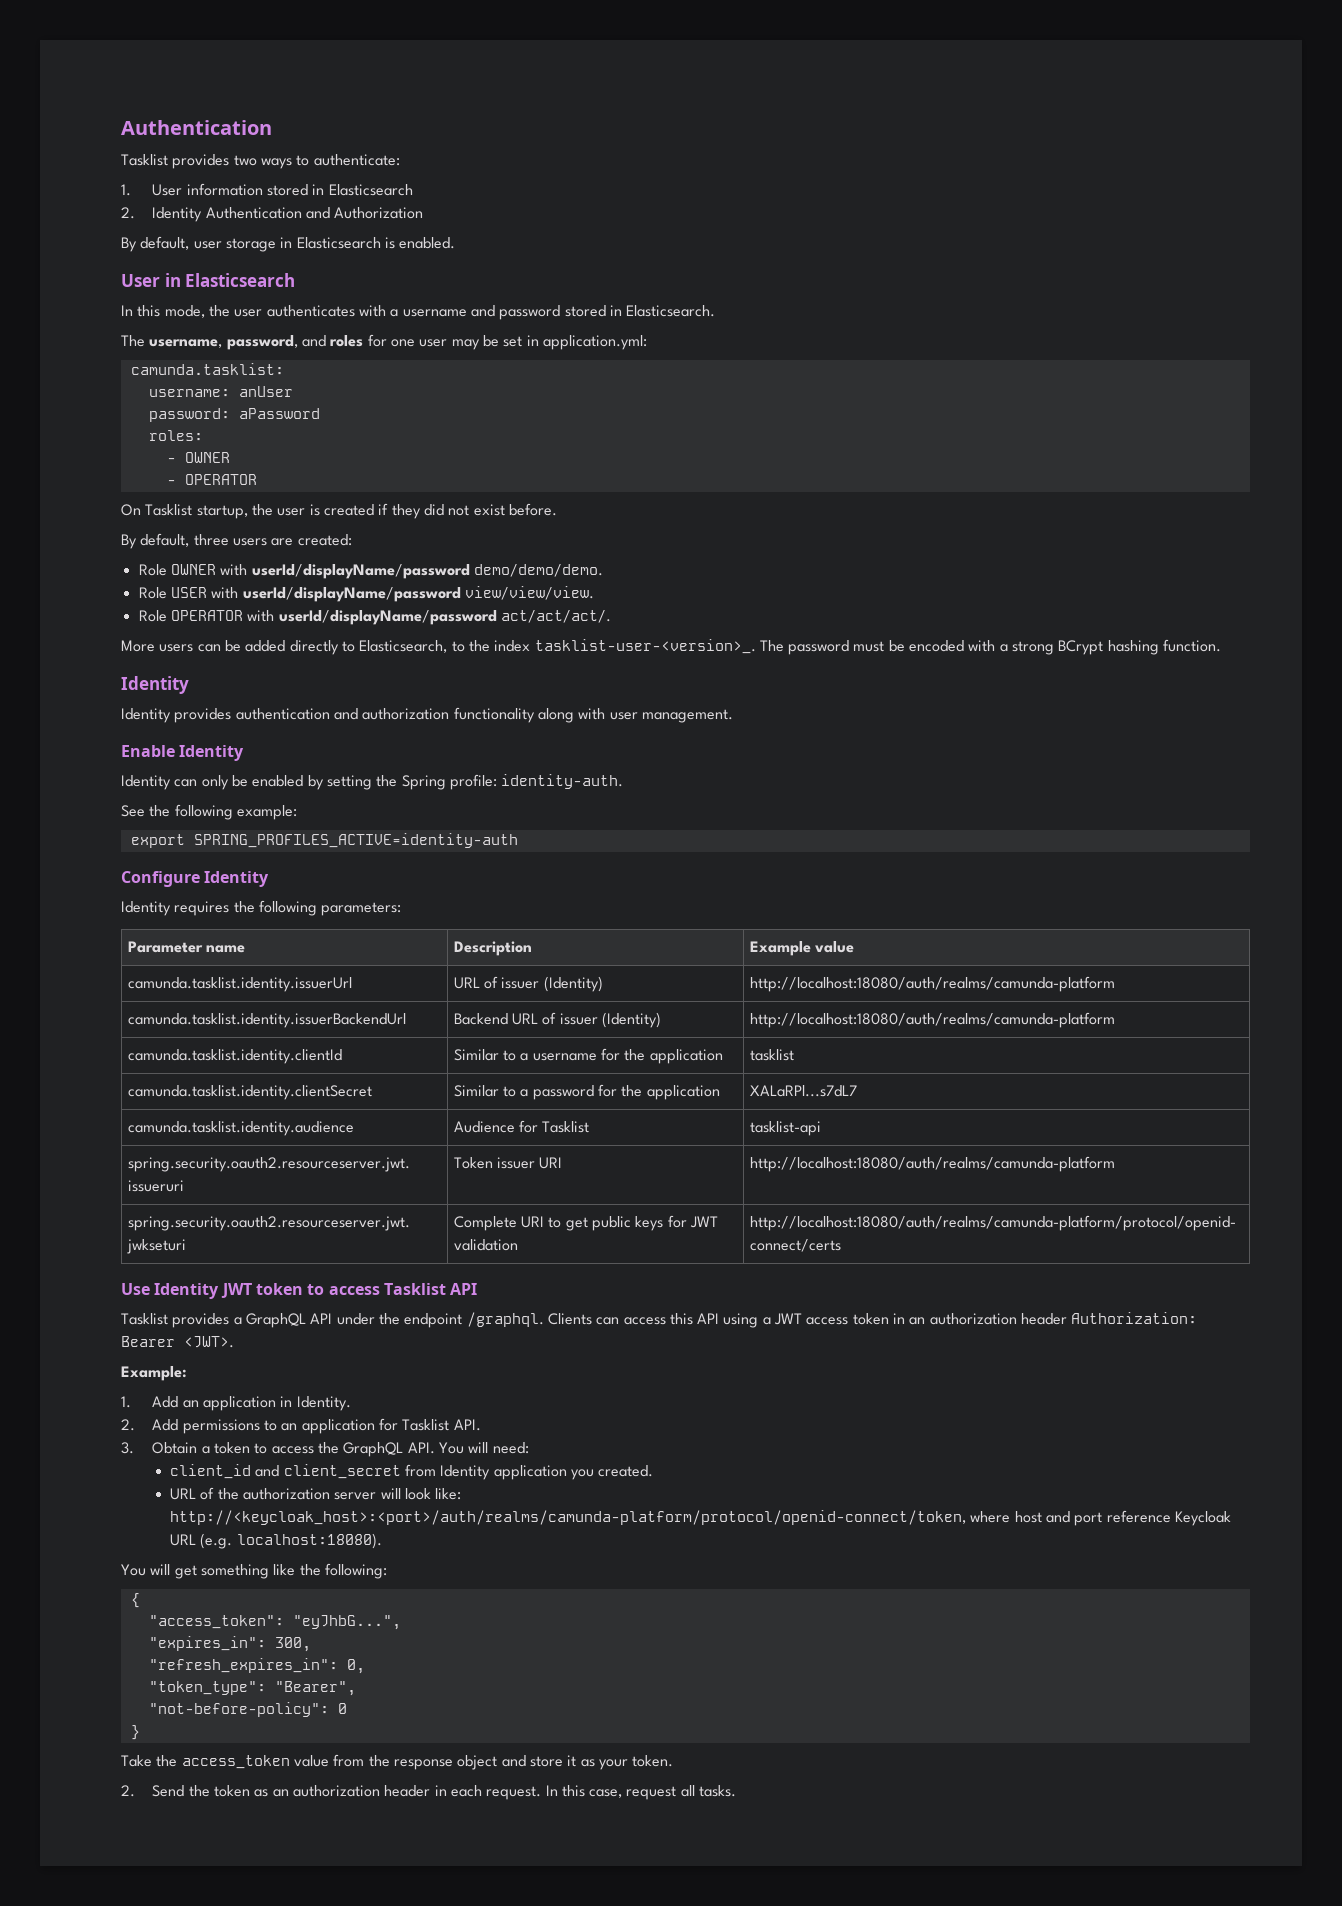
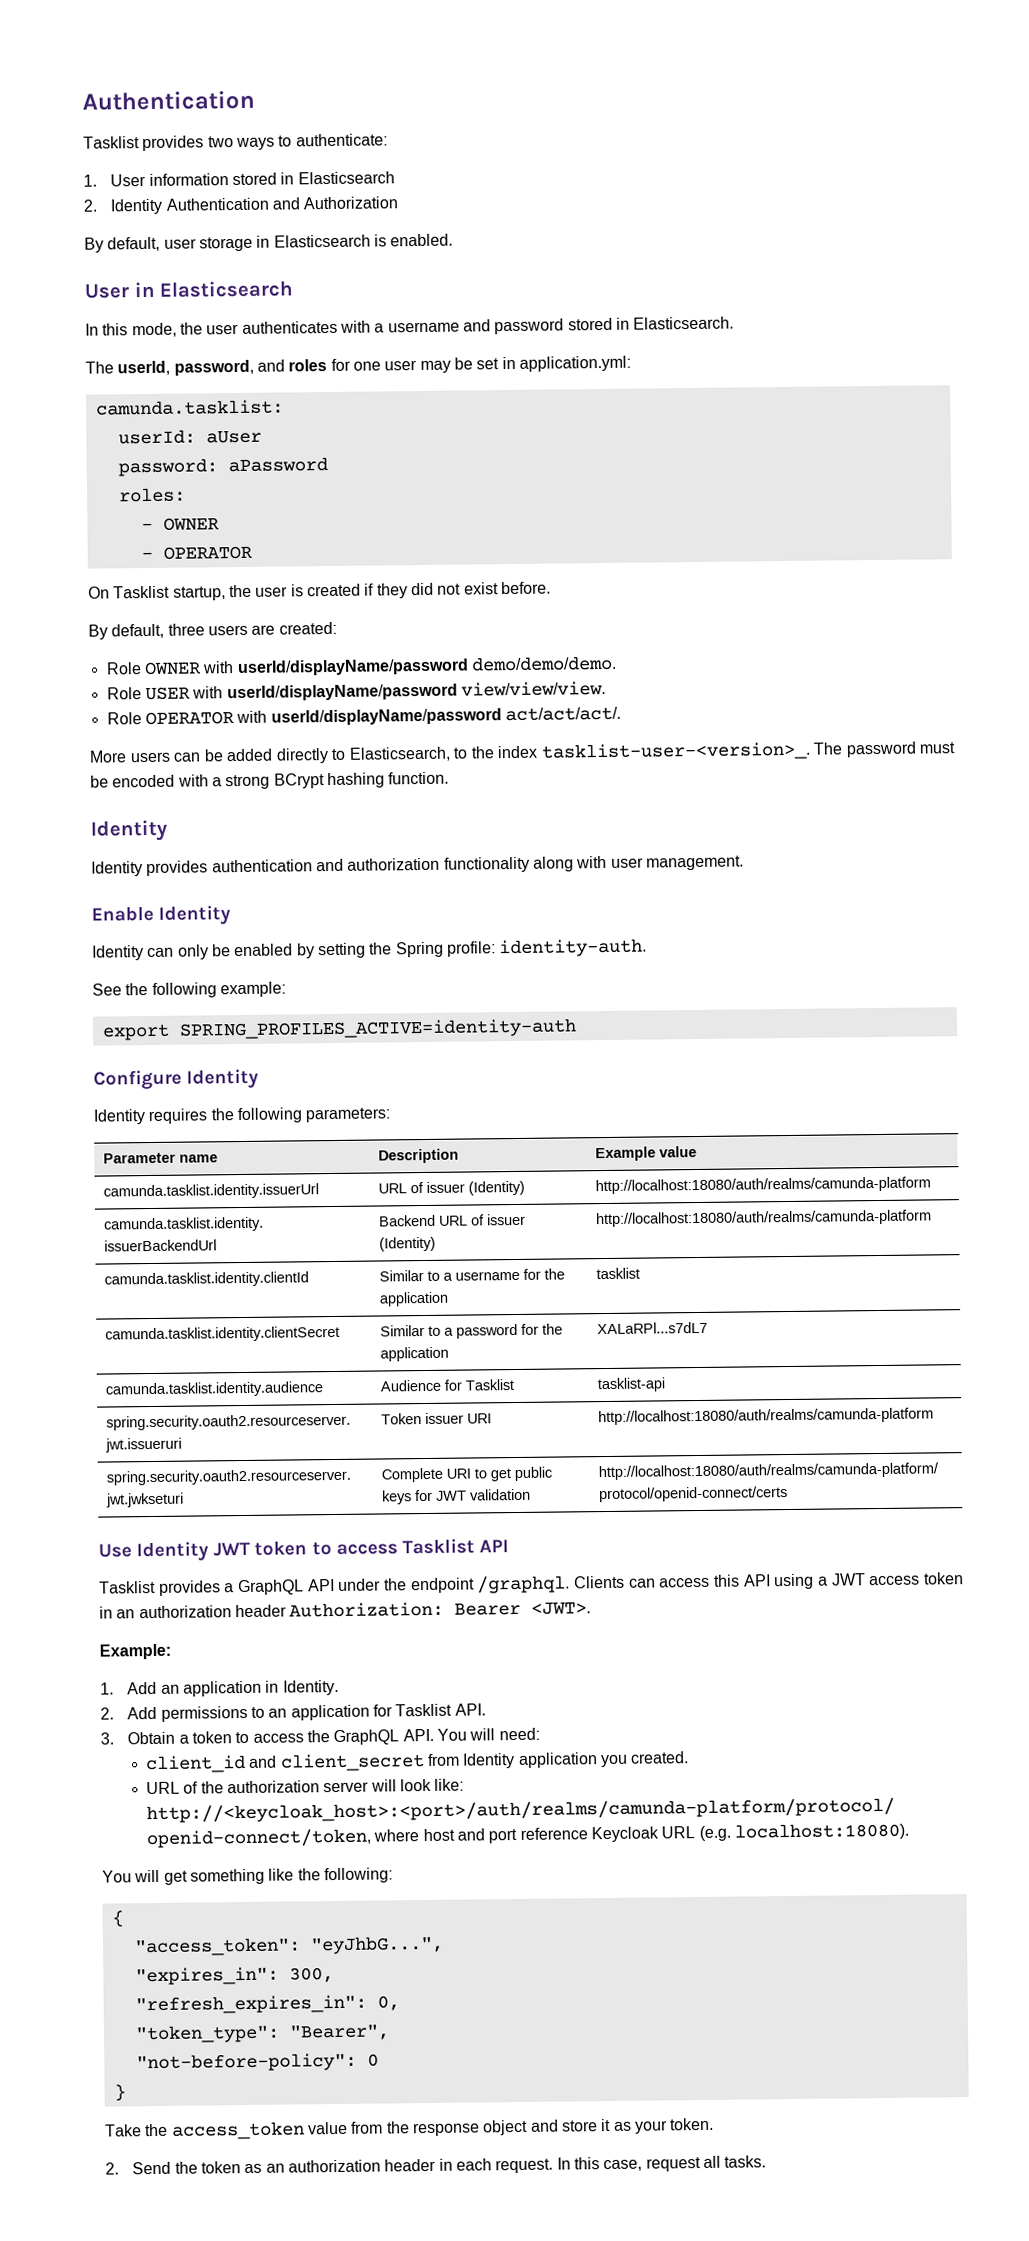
[149,339,223,348] username, -> [117,360,171,376] userId,
[148,386,293,397] username: anUser -> [117,429,262,445] userId: aUser

